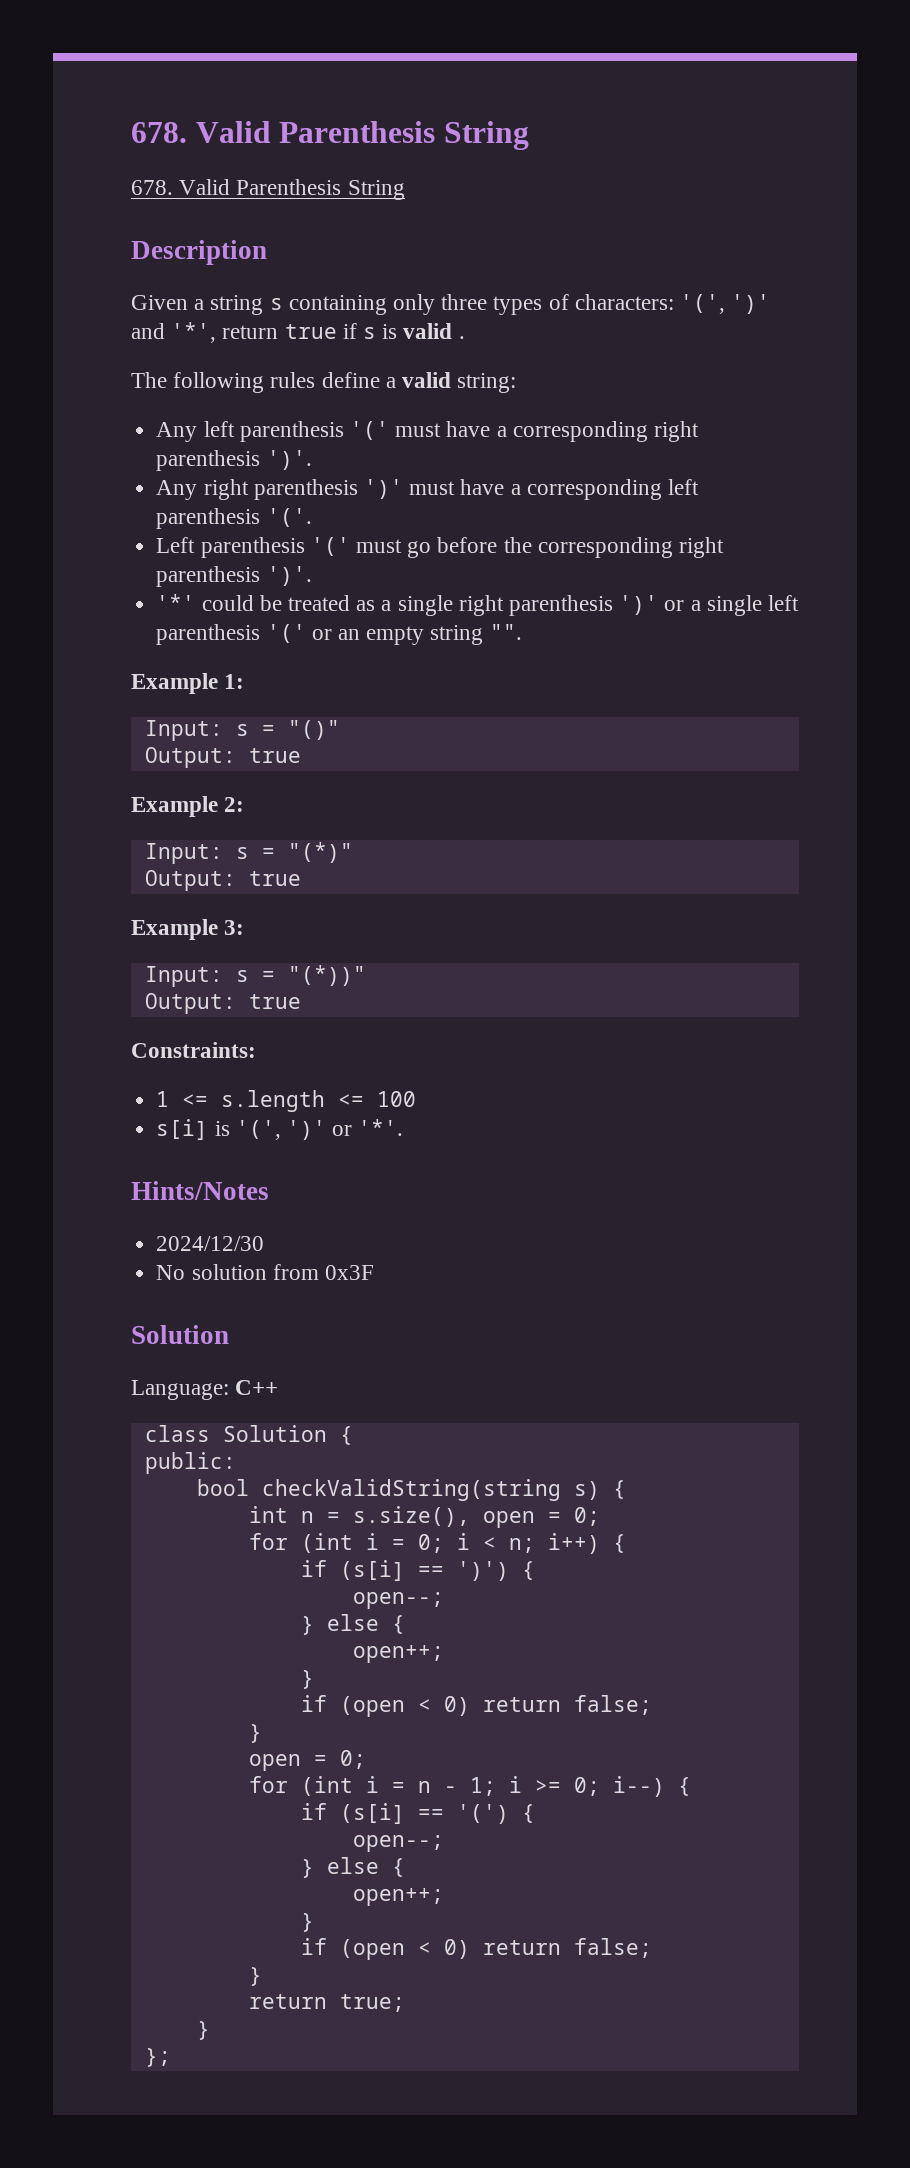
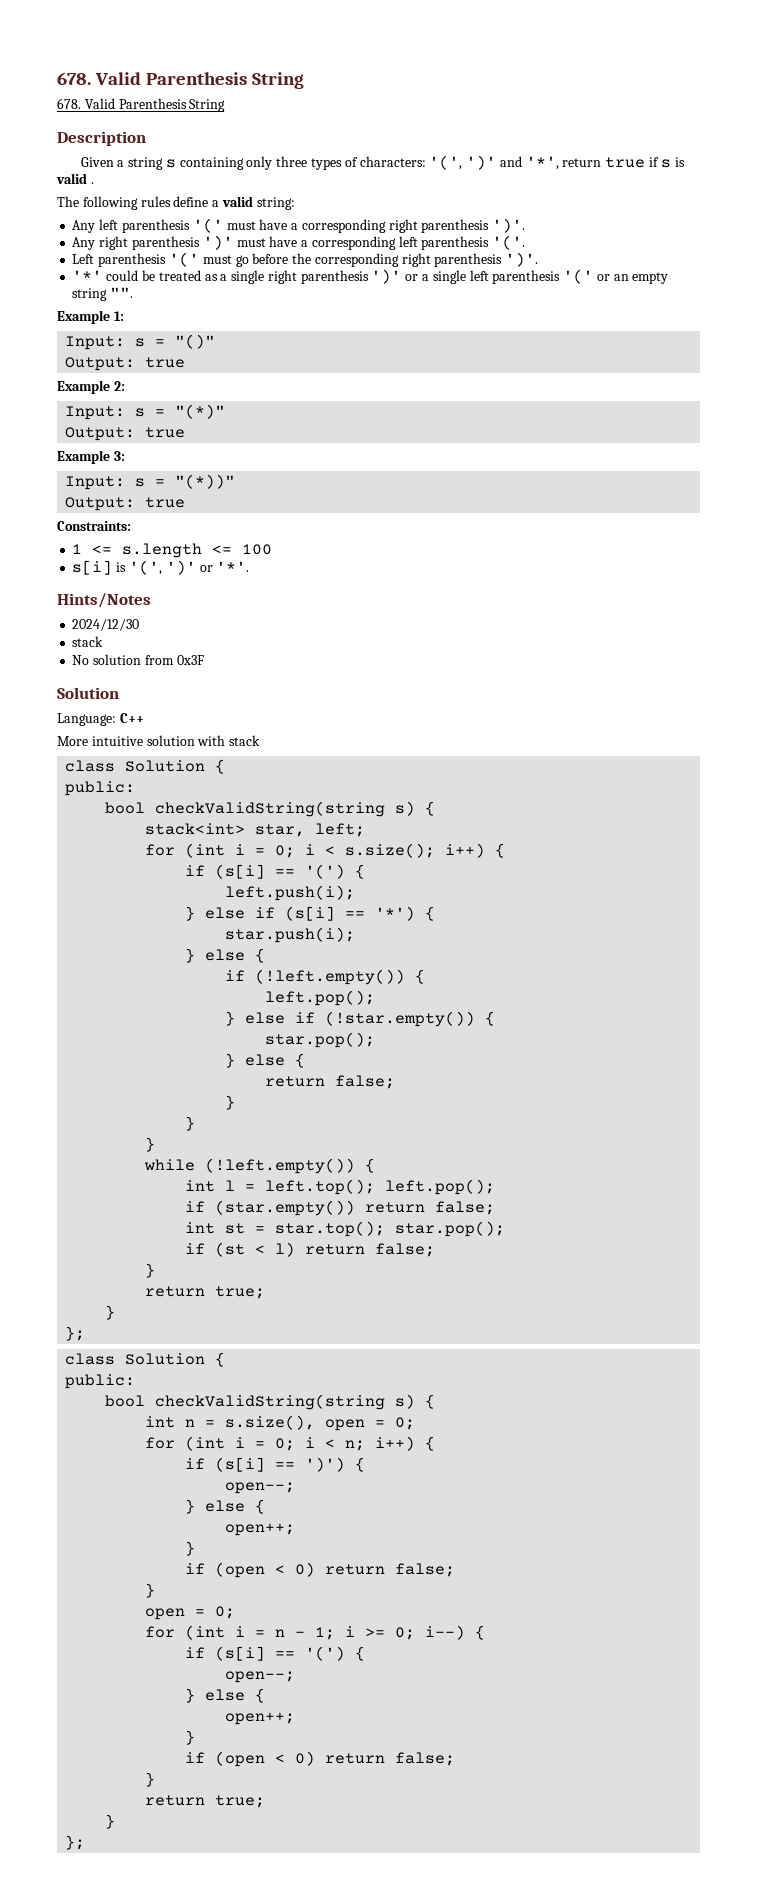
(265, 1243) none -> [72,636,104,647] // stack
(279, 1387) none -> [57,735,261,746] [65,759,226,774] [65,781,136,796] [105,801,436,817] [145,823,366,837] [145,843,506,858] [185,864,366,879] [225,885,356,901] [185,906,436,921] [225,927,356,943] [185,948,266,963] [225,969,426,985] [265,990,376,1006] [225,1011,496,1027] [265,1032,376,1048] [225,1053,306,1068] [265,1075,396,1089] [225,1095,236,1110] [185,1116,196,1131] [145,1137,156,1152] [144,1158,376,1174] [185,1179,496,1195] [185,1200,496,1216] [185,1221,506,1237] [185,1242,436,1257] [145,1263,156,1278] [145,1286,266,1299] [105,1305,116,1320] [65,1326,86,1341] // More intuitive solution with stack // class Solution { // public: // bool checkValidString(string s) { // stack<int> star, left; // for (int i = 0; i < s.size(); i++) { // if (s[i] == '(') { // left.push(i); // } else if (s[i] == '*') { // star.push(i); // } else { // if (!left.empty()) { // left.pop(); // } else if (!star.empty()) { // star.pop(); // } else { // return false; // } // } // } // while (!left.empty()) { // int l = left.top(); left.pop(); // if (star.empty()) return false; // int st = star.top(); star.pop(); // if (st < l) return false; // } // return true; // } // };

